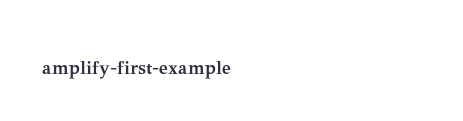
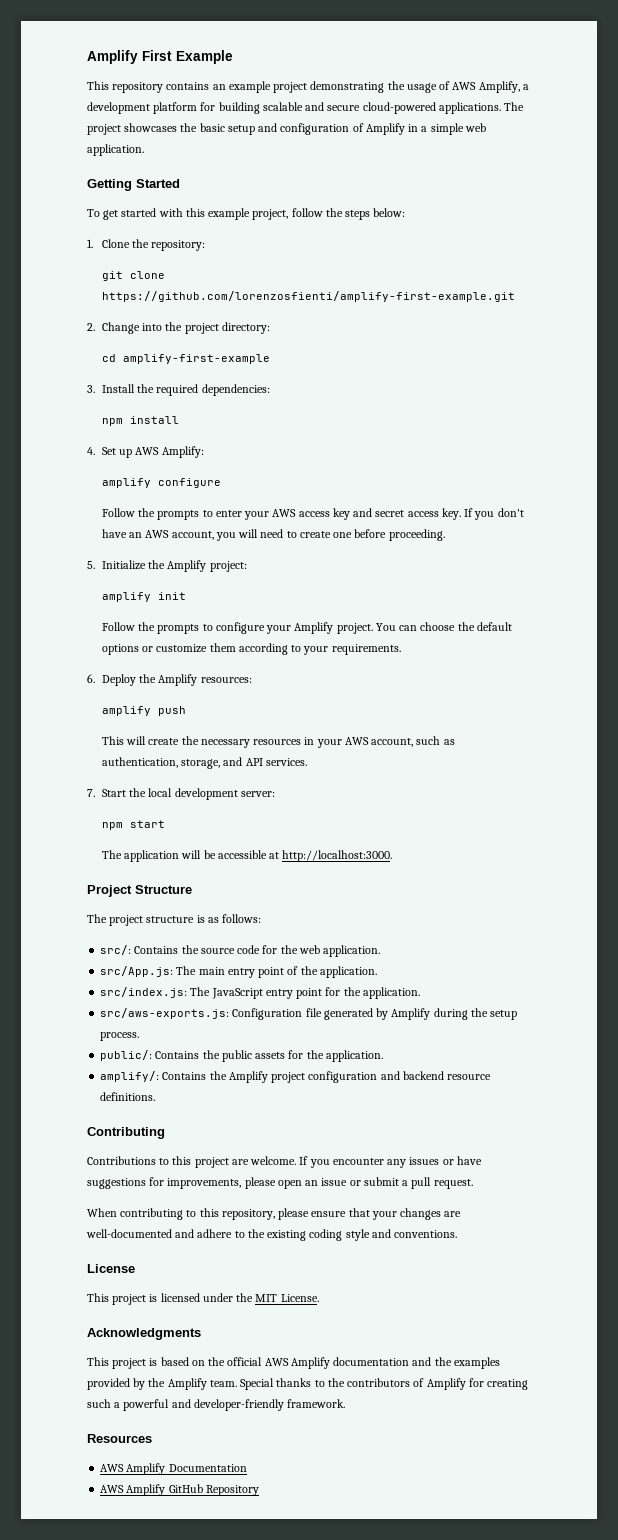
[42,61,231,79] amplify-first-example -> [87,50,233,64] [87,81,529,93] [87,102,525,114] [87,123,486,135] [87,144,144,156] [87,179,180,191] [87,208,406,220] [87,239,206,251] [101,271,165,281] [101,291,515,302] [87,322,270,334] [101,354,270,364] [87,384,270,396] [101,416,179,426] [87,446,204,458] [101,478,221,488] [101,508,524,520] [101,529,445,541] [87,560,247,572] [101,592,186,602] [101,622,512,634] [101,643,401,655] [87,674,252,686] [101,706,186,716] [101,736,455,748] [101,757,307,769] [87,788,275,800] [101,820,165,830] [101,850,393,862] [87,885,192,897] [87,914,262,926] [100,945,381,957] [100,966,377,978] [100,987,420,999] [100,1008,518,1020] [100,1032,140,1041] [100,1050,383,1062] [100,1071,492,1083] [100,1092,156,1101] [87,1127,165,1139] [87,1156,482,1168] [87,1177,473,1189] [87,1208,462,1220] [86,1229,458,1241] [87,1264,135,1273] [87,1293,319,1305] [87,1328,201,1340] [87,1357,500,1369] [87,1378,529,1390] [87,1399,346,1411] [87,1434,152,1443] [100,1463,247,1475] [100,1484,259,1496] Amplify First Example // This repository contains an example project demonstrating the usage of AWS Amplify, a development platform for building scalable and secure cloud-powered applications. The project showcases the basic setup and configuration of Amplify in a simple web application. // Getting Started // To get started with this example project, follow the steps below: // 1. Clone the repository: // git clone https://github.com/lorenzosfienti/amplify-first-example.git // 2. Change into the project directory: // cd amplify-first-example // 3. Install the required dependencies: // npm install // 4. Set up AWS Amplify: // amplify configure // Follow the prompts to enter your AWS access key and secret access key. If you don't have an AWS account, you will need to create one before proceeding. // 5. Initialize the Amplify project: // amplify init // Follow the prompts to configure your Amplify project. You can choose the default options or customize them according to your requirements. // 6. Deploy the Amplify resources: // amplify push // This will create the necessary resources in your AWS account, such as authentication, storage, and API services. // 7. Start the local development server: // npm start // The application will be accessible at http://localhost:3000. // Project Structure // The project structure is as follows: // src/: Contains the source code for the web application. // src/App.js: The main entry point of the application. // src/index.js: The JavaScript entry point for the application. // src/aws-exports.js: Configuration file generated by Amplify during the setup process. // public/: Contains the public assets for the application. // amplify/: Contains the Amplify project configuration and backend resource definitions. // Contributing // Contributions to this project are welcome. If you encounter any issues or have suggestions for improvements, please open an issue or submit a pull request. // When contributing to this repository, please ensure that your changes are well-documented and adhere to the existing coding style and conventions. // License // This project is licensed under the MIT License. // Acknowledgments // This project is based on the official AWS Amplify documentation and the examples provided by the Amplify team. Special thanks to the contributors of Amplify for creating such a powerful and developer-friendly framework. // Resources // AWS Amplify Documentation // AWS Amplify GitHub Repository

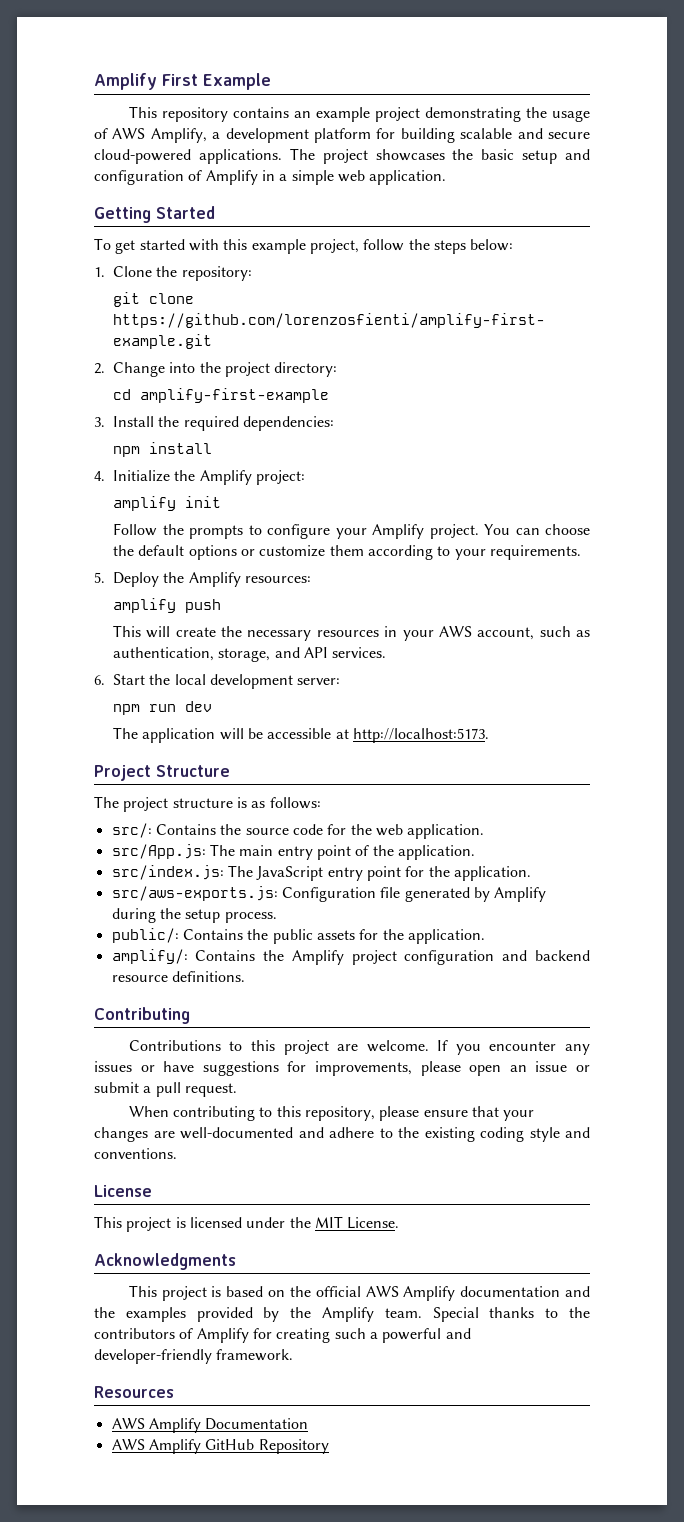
[101,446,204,458] [101,478,221,488] [101,508,524,520] [101,529,445,541] [87,561,95,569] Set up AWS Amplify: // amplify configure // Follow the prompts to enter your AWS access key and secret access key. If you don't have an AWS account, you will need to create one before proceeding. // 5. -> (105, 476) none
[87,674,95,683] 6. -> [94,572,105,583] 5.
[87,789,95,797] 7. -> [94,675,105,685] 6.
[129,820,165,828] start -> [149,701,213,712] run dev
[282,850,393,862] http://localhost:3000. -> [352,728,489,743] http://localhost:5173.

